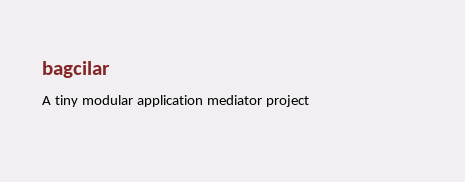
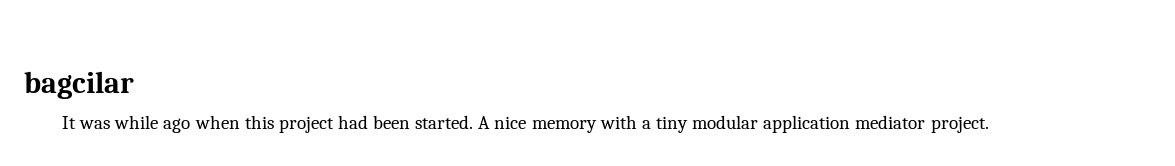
[42,96,51,105] A -> [62,115,651,133] It was while ago when this project had been started. A nice memory with a
[265,95,309,107] project -> [930,116,989,133] project.

